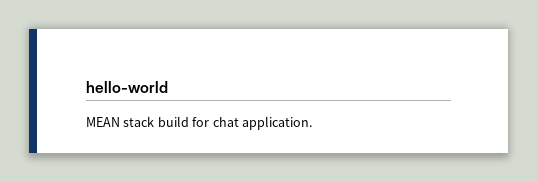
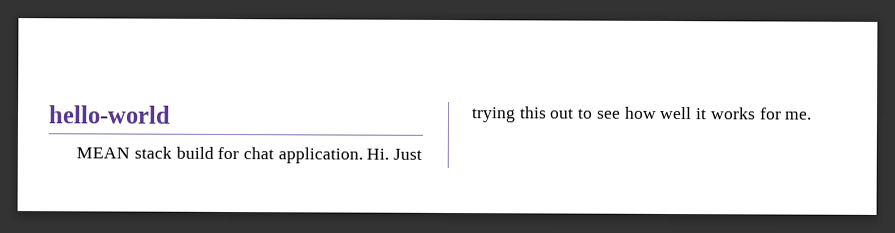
(312, 123) none -> [366,148,423,160] [471,106,813,123] Hi. Just trying this out to see how well it works for me.

